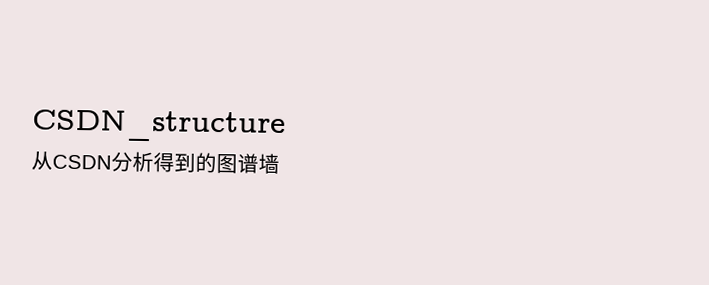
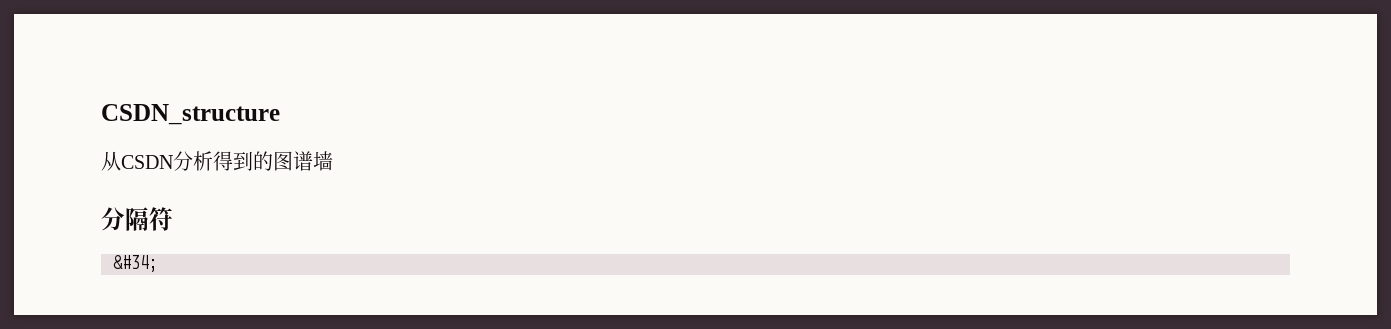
(280, 163) none -> [101,207,173,231] [113,255,158,272] // 分隔符 // &#34;

